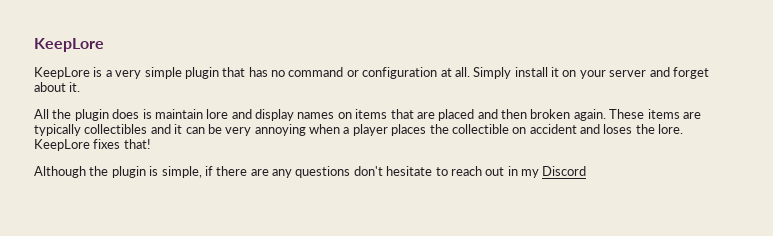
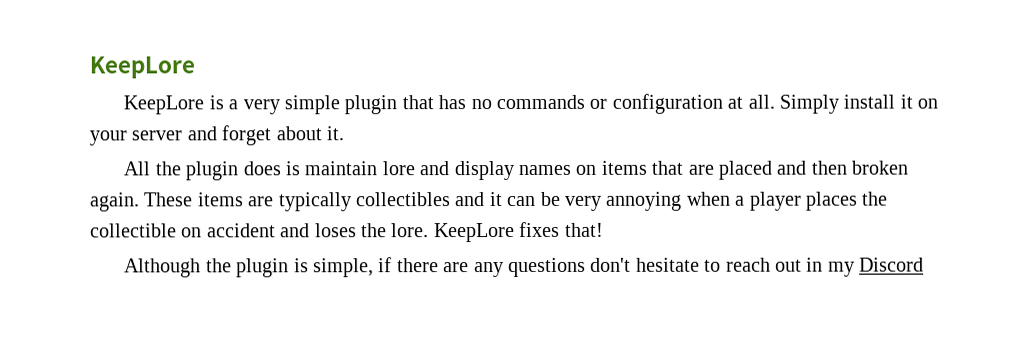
[288,67,344,77] command -> [495,94,585,110] commands

